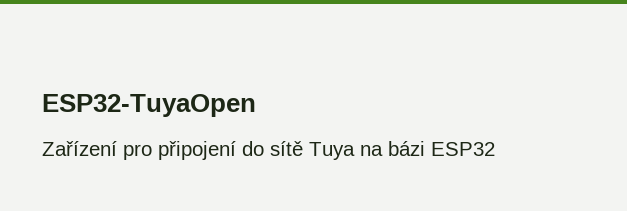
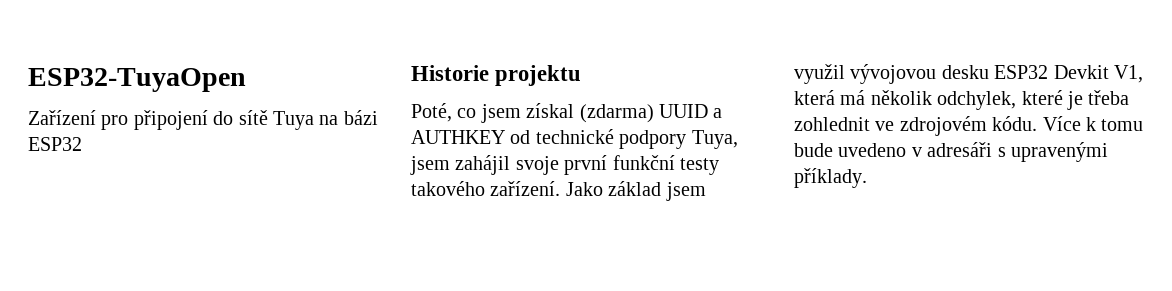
(495, 149) none -> [411,65,582,86] [411,103,723,123] [411,129,738,149] [410,155,719,175] [411,181,706,201] [794,64,1143,84] [794,90,1130,110] [794,116,1144,136] [794,142,1108,162] [794,168,867,188] // Historie projektu // Poté, co jsem získal (zdarma) UUID a AUTHKEY od technické podpory Tuya, jsem zahájil svoje první funkční testy takového zařízení. Jako základ jsem využil vývojovou desku ESP32 Devkit V1, která má několik odchylek, které je třeba zohlednit ve zdrojovém kódu. Více k tomu bude uvedeno v adresáři s upravenými příklady.

